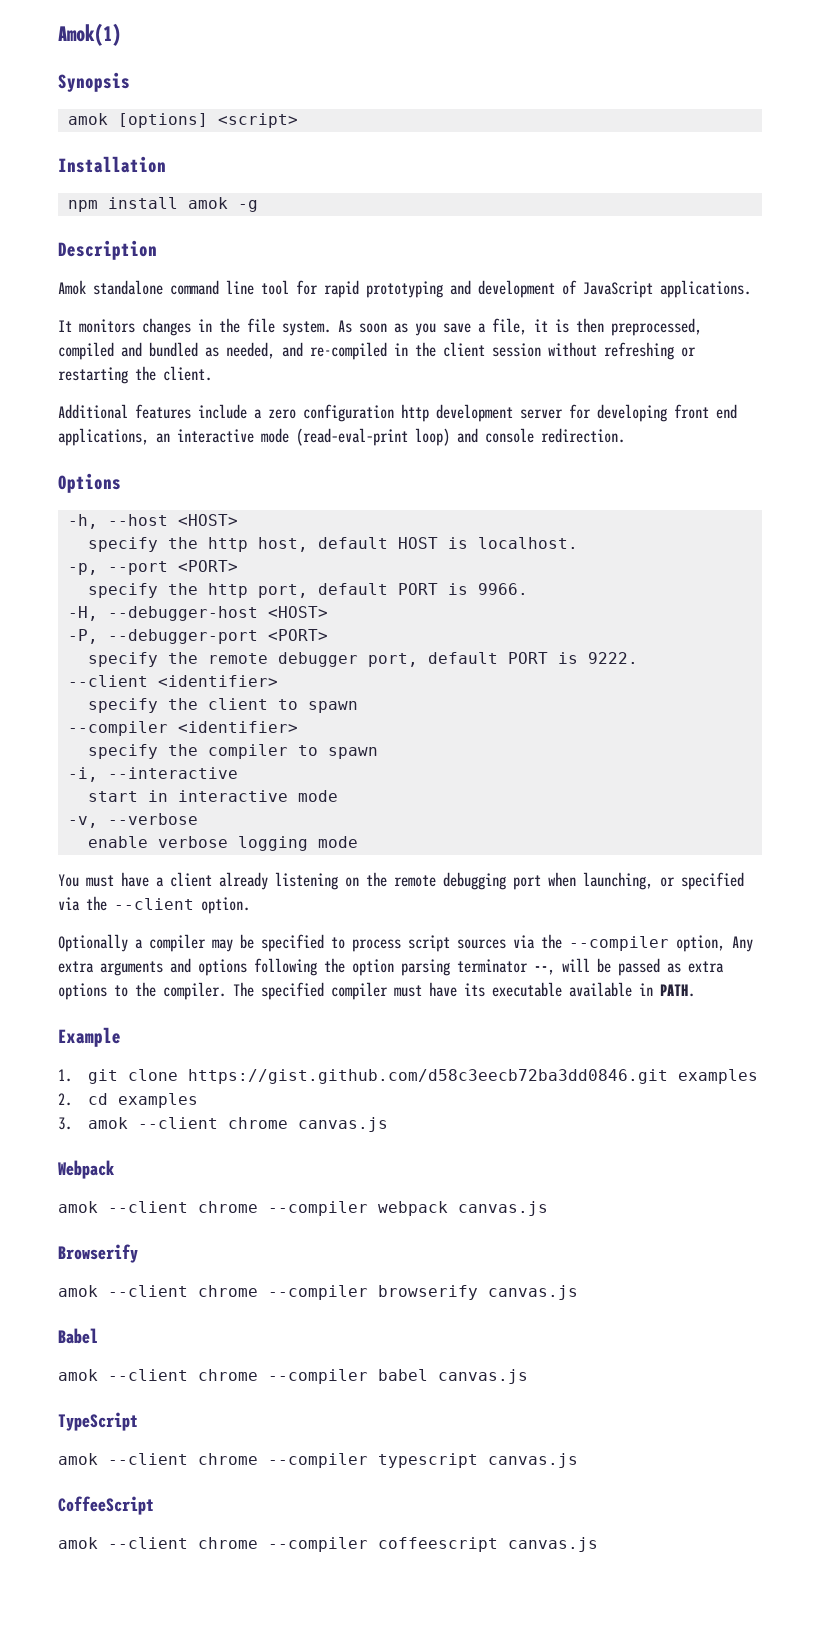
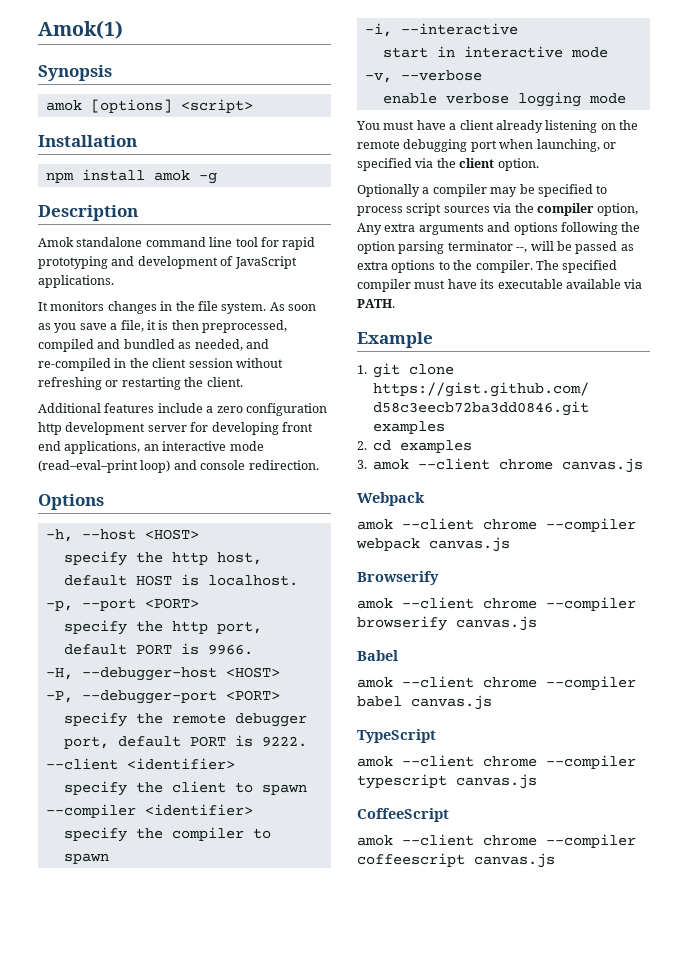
[114,898,194,910] --client -> [459,158,495,168] client
[569,936,669,951] --compiler -> [536,203,594,216] compiler
[639,983,653,996] in -> [624,279,643,289] via

